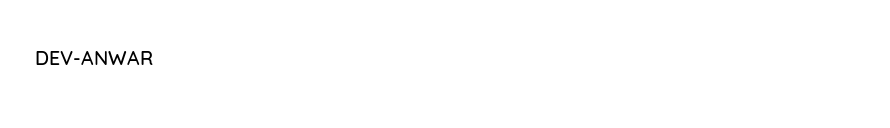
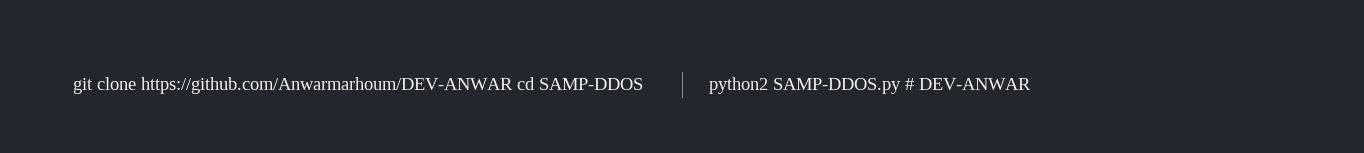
(35, 57) none -> [73,77,914,94] git clone https://github.com/Anwarmarhoum/DEV-ANWAR cd SAMP-DDOS python2 SAMP-DDOS.py #

